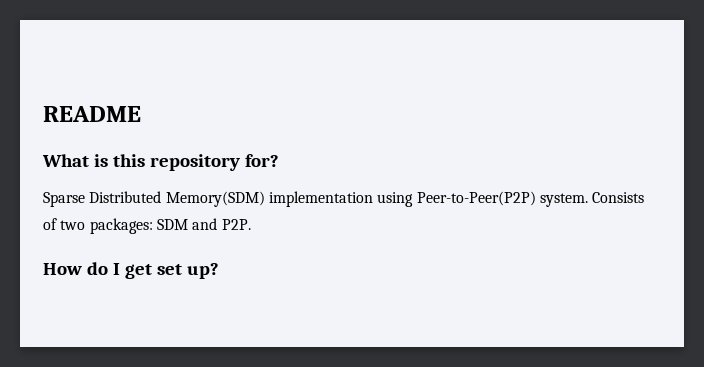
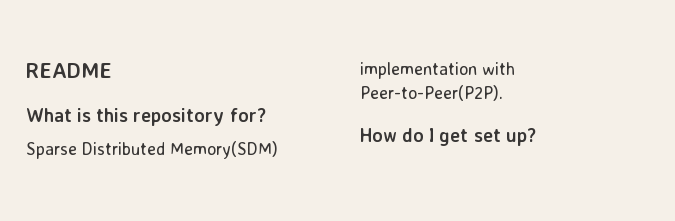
[377,191,645,207] [43,218,251,234] using Peer-to-Peer(P2P) system. Consists of two packages: SDM and P2P. -> [482,62,515,75] [360,85,503,101] with Peer-to-Peer(P2P).

